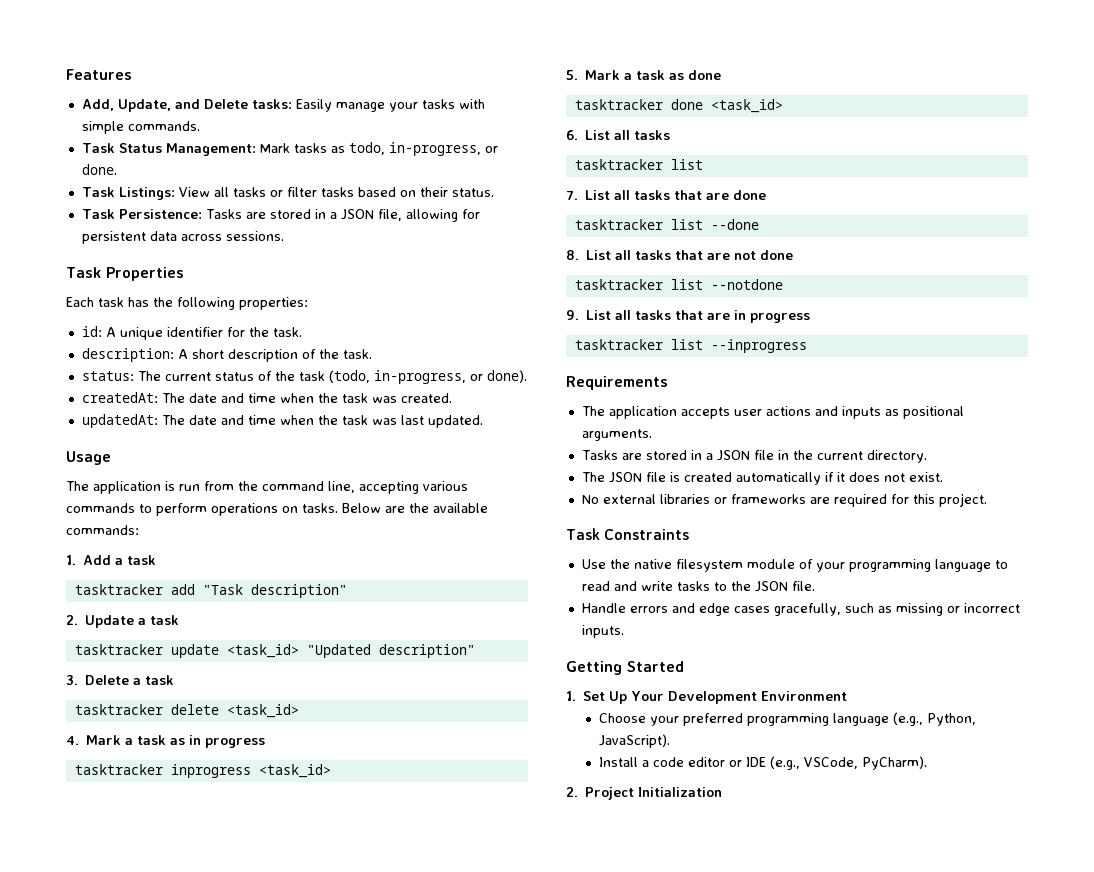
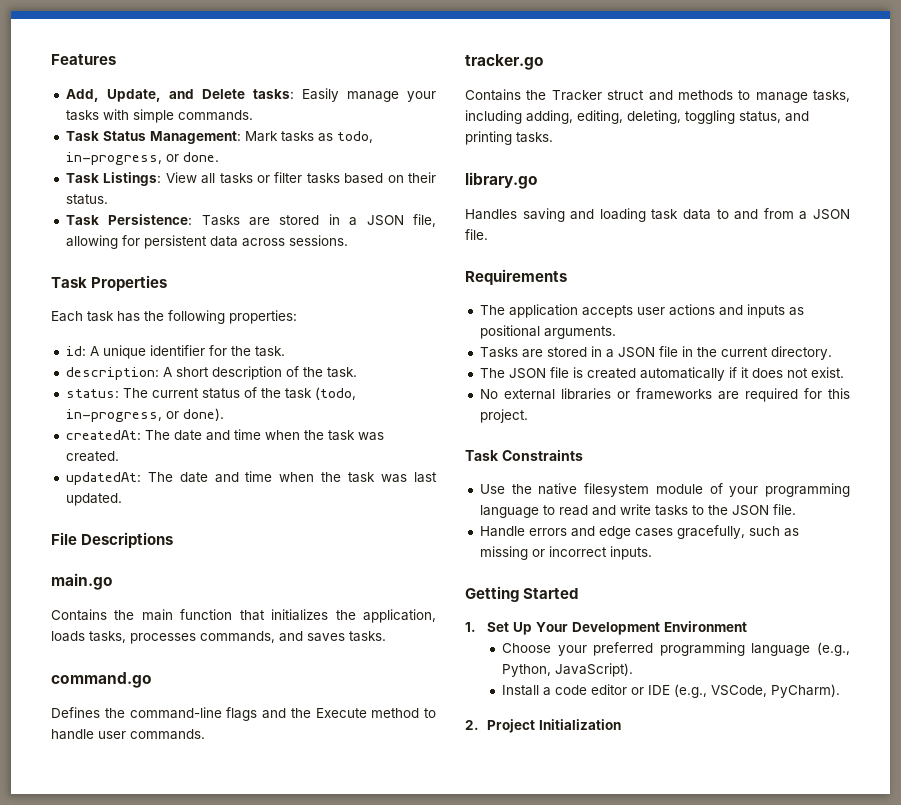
[66,451,111,465] [66,481,468,494] [66,503,488,516] [66,525,139,535] [66,555,157,565] [74,584,347,598] [66,615,180,628] [74,644,475,658] [66,675,175,685] [74,704,299,718] [66,735,266,748] [74,764,331,778] [566,70,722,80] [574,99,783,113] [566,130,671,140] [574,159,703,170] [566,190,767,200] [574,219,759,230] [566,250,794,260] [574,279,783,290] [566,310,811,323] [574,339,807,353] Usage // The application is run from the command line, accepting various commands to perform operations on tasks. Below are the available commands: // 1. Add a task // tasktracker add "Task description" // 2. Update a task // tasktracker update <task_id> "Updated description" // 3. Delete a task // tasktracker delete <task_id> // 4. Mark a task as in progress // tasktracker inprogress <task_id> // 5. Mark a task as done // tasktracker done <task_id> // 6. List all tasks // tasktracker list // 7. List all tasks that are done // tasktracker list --done // 8. List all tasks that are not done // tasktracker list --notdone // 9. List all tasks that are in progress // tasktracker list --inprogress -> [51,532,174,548] [51,573,113,590] [51,609,436,623] [51,631,386,644] [51,672,152,688] [51,707,436,721] [51,729,205,740] [465,54,544,70] [465,89,850,103] [465,110,809,124] [465,131,553,145] [465,172,538,189] [465,208,850,222] [465,229,488,240] File Descriptions // main.go // Contains the main function that initializes the application, loads tasks, processes commands, and saves tasks. // command.go // Defines the command-line flags and the Execute method to handle user commands. // tracker.go // Contains the Tracker struct and methods to manage tasks, including adding, editing, deleting, toggling status, and printing tasks. // library.go // Handles saving and loading task data to and from a JSON file.

